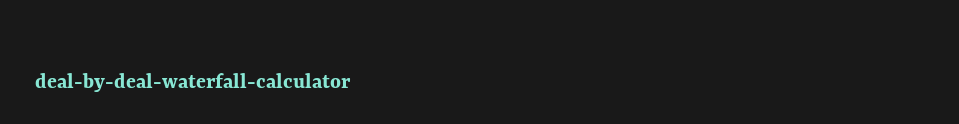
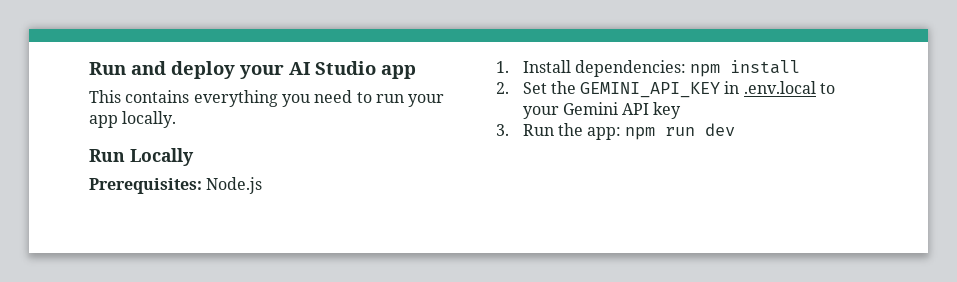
[35,73,351,92] deal-by-deal-waterfall-calculator -> [89,61,416,79] [89,90,445,107] [89,111,177,128] [89,148,194,166] [89,177,263,194] [496,60,801,77] [496,81,836,98] [522,102,682,119] [496,123,736,140] Run and deploy your AI Studio app // This contains everything you need to run your app locally. // Run Locally // Prerequisites: Node.js // 1. Install dependencies: npm install // 2. Set the GEMINI_API_KEY in .env.local to your Gemini API key // 3. Run the app: npm run dev

